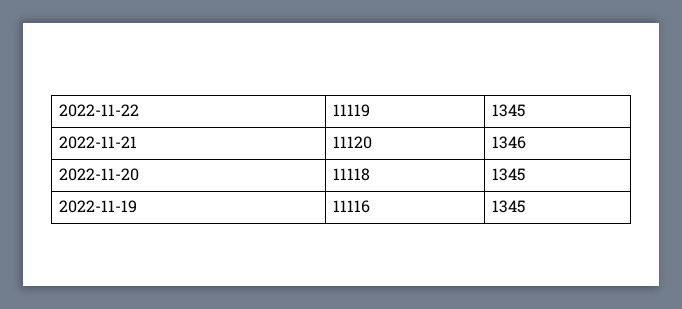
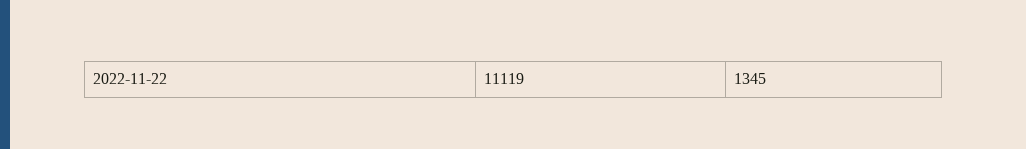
[59,136,138,149] [333,136,373,149] [492,136,527,149] [59,168,140,181] [333,168,371,181] [492,168,526,181] [59,200,138,213] [333,200,371,213] [492,200,526,213] // 2022-11-21 | 11120 | 1346 // 2022-11-20 | 11118 | 1345 // 2022-11-19 | 11116 | 1345 -> (767, 78) none

